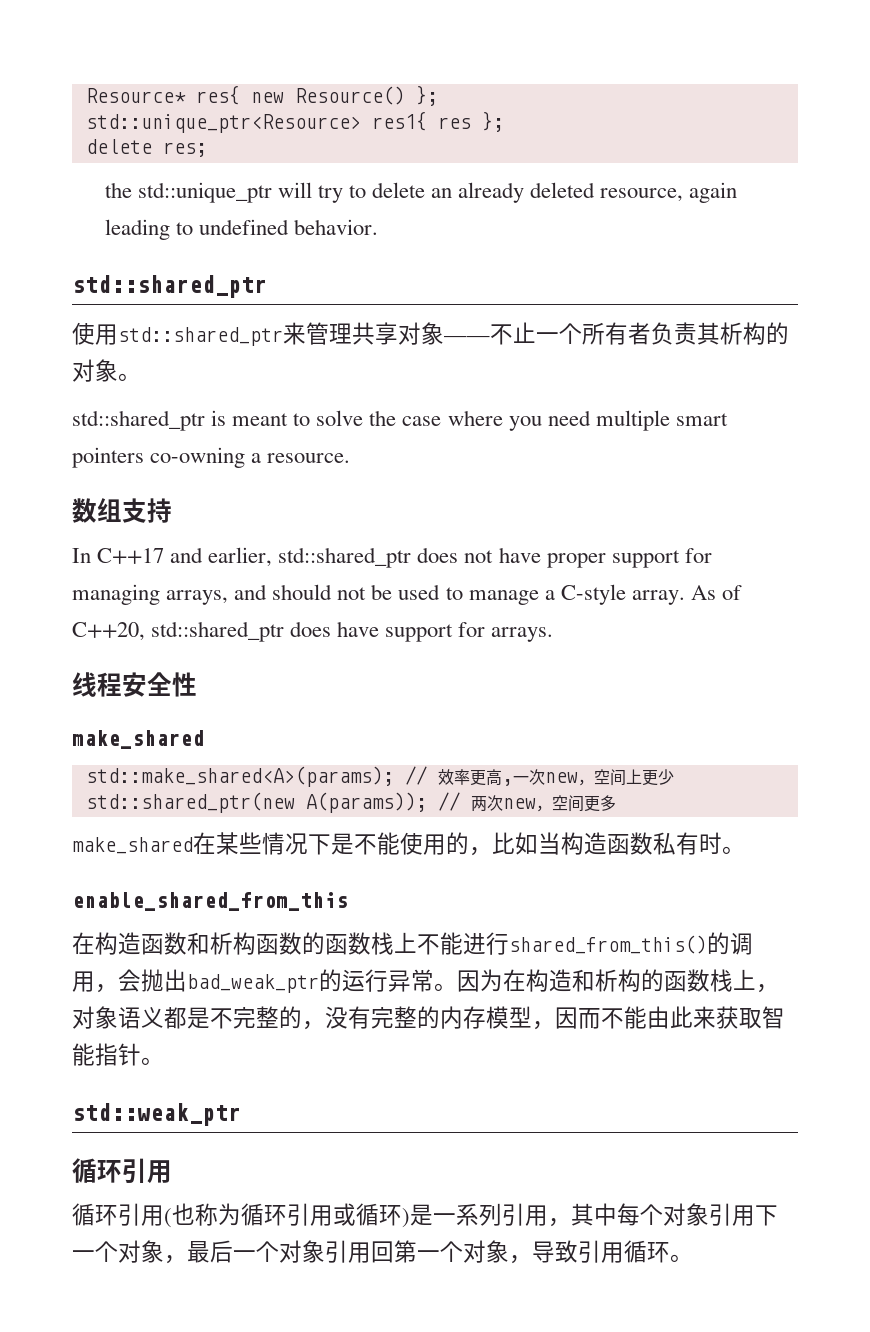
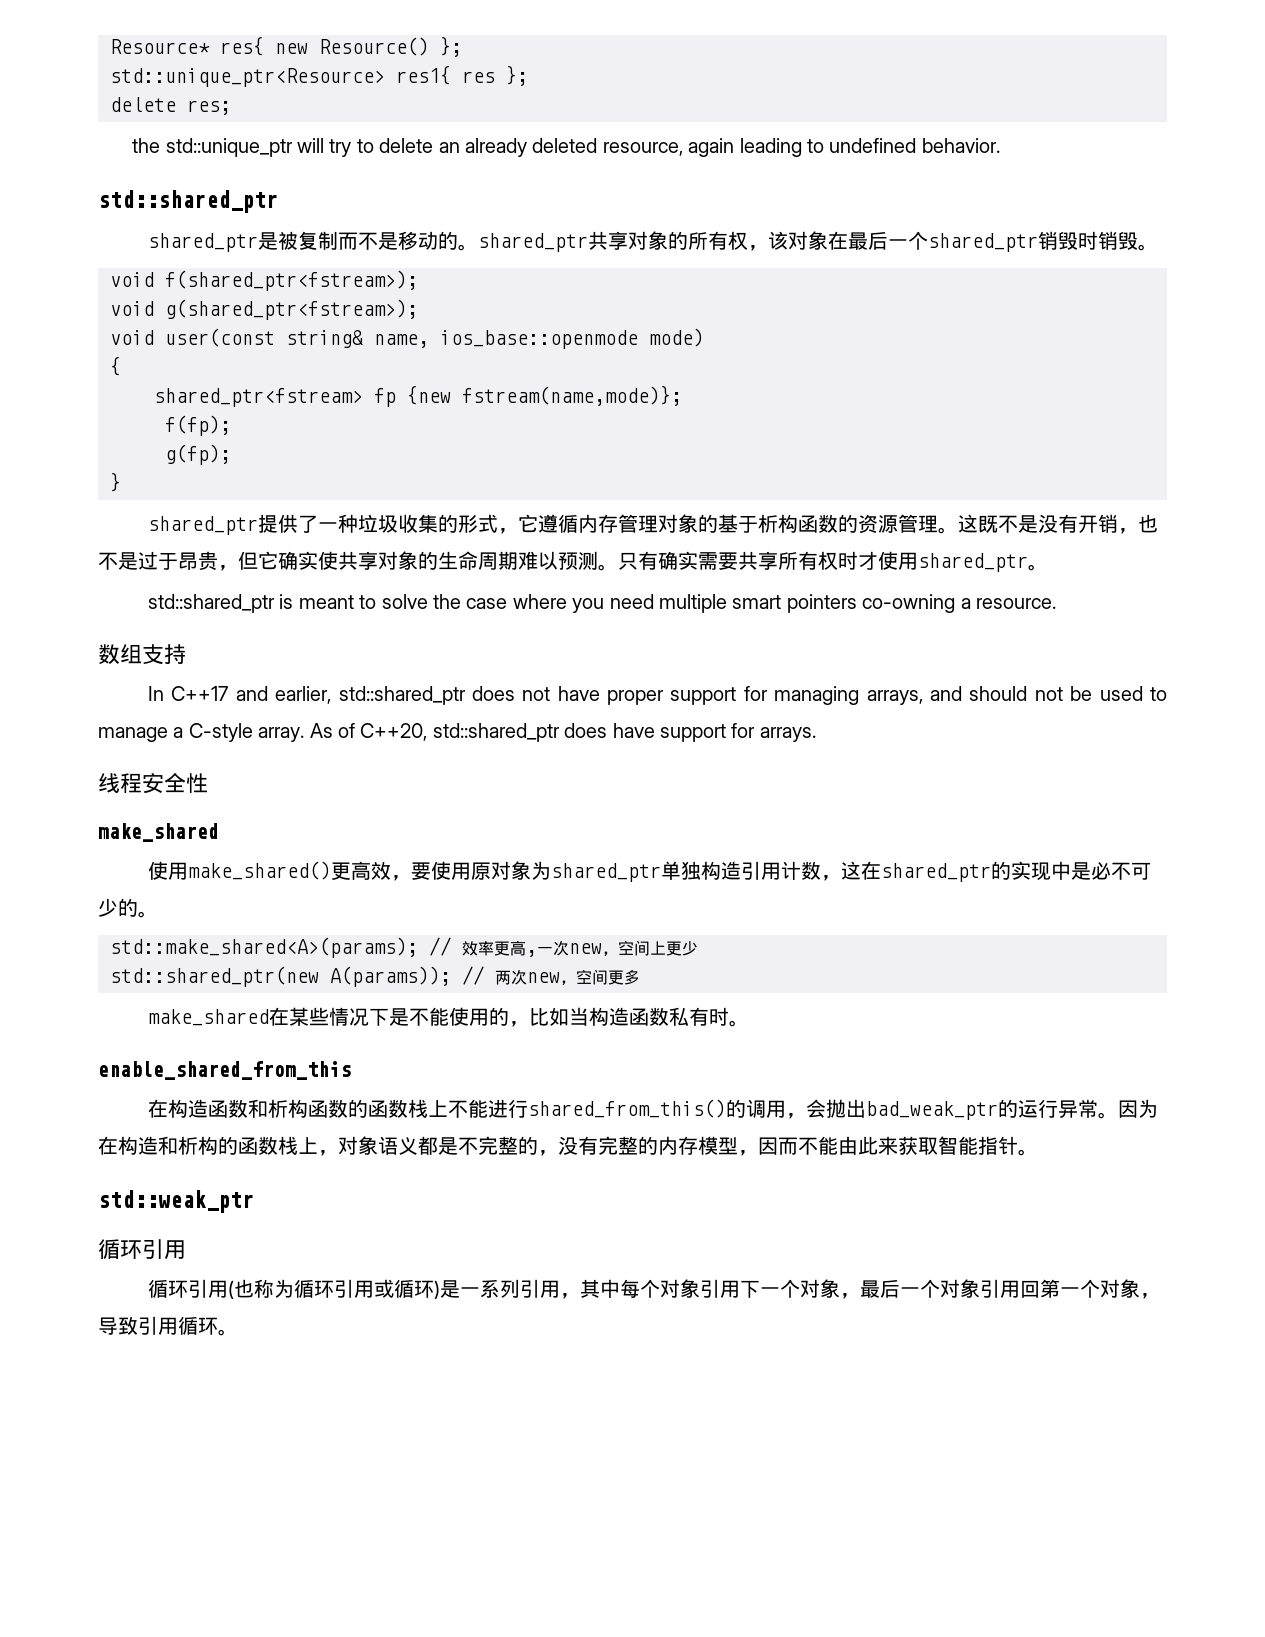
[72,322,789,346] [72,359,118,382] 使用std::shared_ptr来管理共享对象——不止一个所有者负责其析构的对象 -> [147,231,1158,252] [110,270,418,291] [110,299,418,320] [110,328,704,349] [110,356,121,376] [154,385,682,407] [165,415,231,436] [165,444,231,465] [110,472,121,492] [147,514,1158,535] [98,551,1028,572] shared_ptr是被复制而不是移动的。shared_ptr共享对象的所有权，该对象在最后一个shared_ptr销毁时销毁。 // void f(shared_ptr<fstream>); // void g(shared_ptr<fstream>); // void user(const string& name, ios_base::openmode mode) // { // shared_ptr<fstream> fp {new fstream(name,mode)}; // f(fp); // g(fp); // } // shared_ptr提供了一种垃圾收集的形式，它遵循内存管理对象的基于析构函数的资源管理。这既不是没有开销，也不是过于昂贵，但它确实使共享对象的生命周期难以预测。只有确实需要共享所有权时才使用shared_ptr
(204, 739) none -> [147,861,1151,882] [98,898,158,918] // 使用make_shared()更高效，要使用原对象为shared_ptr单独构造引用计数，这在shared_ptr的实现中是必不可少的。

